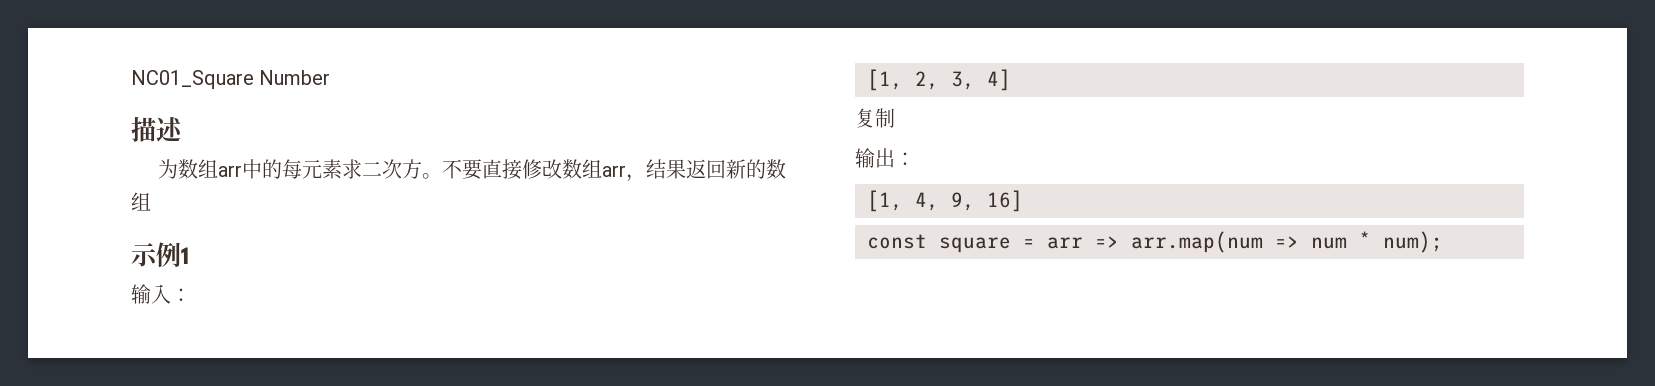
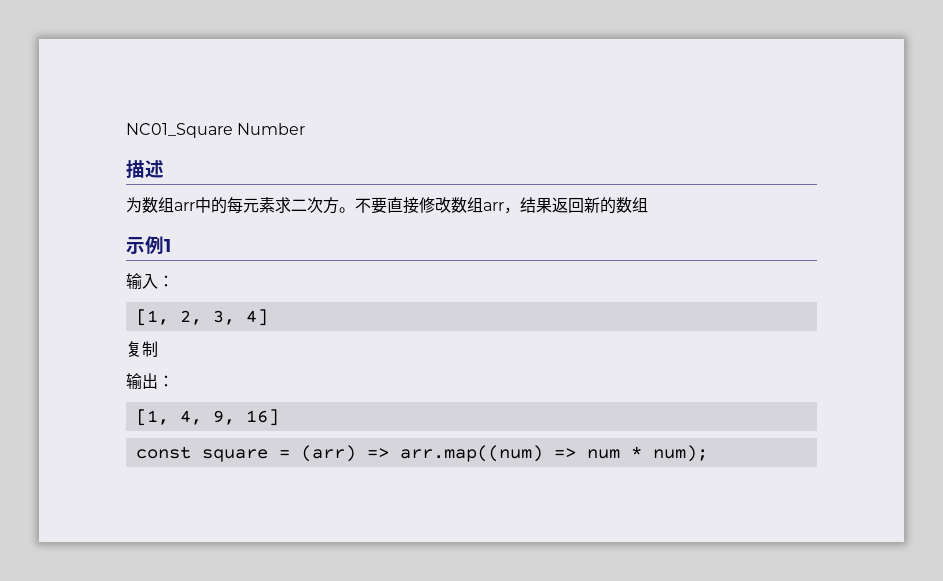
[1047,231,1263,253] arr => arr.map(num -> [300,445,543,462] (arr) => arr.map((num)

